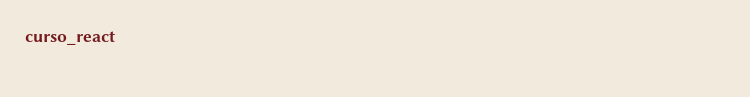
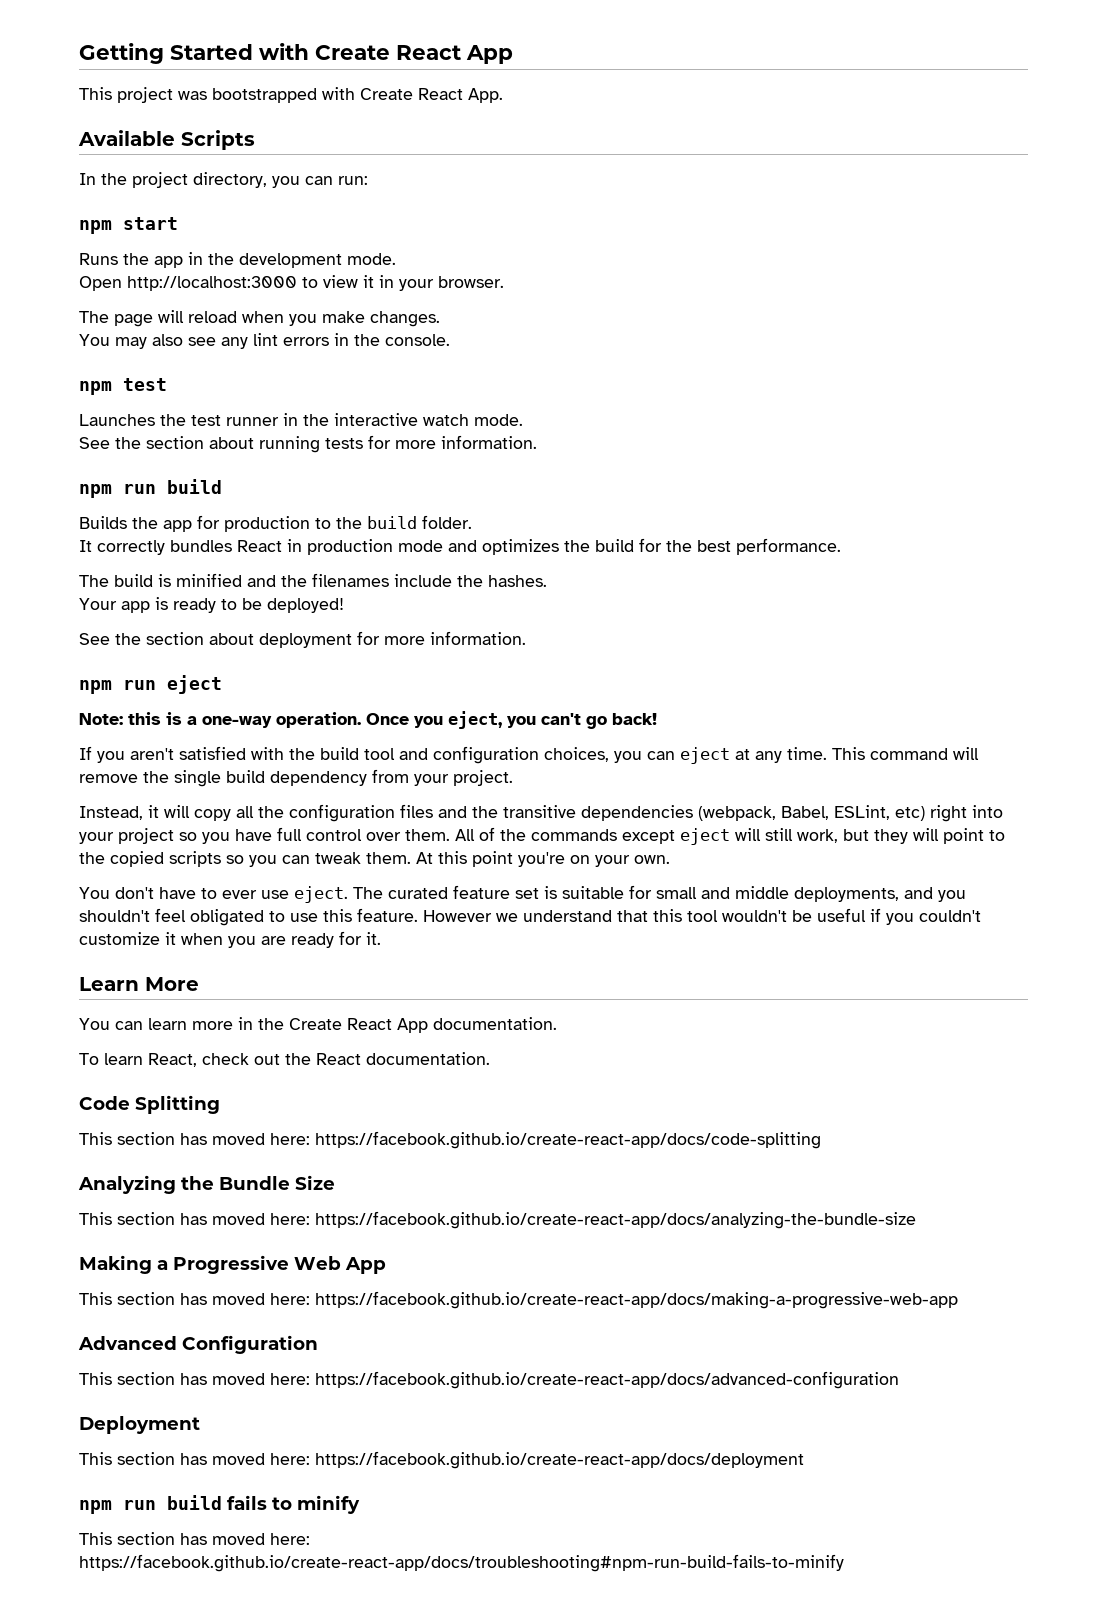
[25,31,115,45] curso_react -> [79,43,513,64] [79,87,503,103] [78,130,255,150] [79,172,368,188] [79,217,178,234] [79,252,396,268] [79,275,504,291] [79,310,440,327] [79,333,450,349] [79,378,167,395] [79,413,523,426] [79,435,537,453] [79,479,222,498] [79,515,472,532] [79,538,841,555] [79,573,547,587] [79,597,344,613] [79,631,526,648] [79,675,222,694] [79,711,657,729] [79,746,979,764] [79,769,513,787] [79,804,1003,822] [79,827,1005,845] [79,851,670,867] [79,885,966,903] [79,908,981,926] [79,931,381,948] [79,977,199,991] [79,1017,557,1033] [79,1052,490,1067] [79,1095,220,1114] [79,1131,821,1149] [78,1175,335,1194] [79,1211,916,1229] [79,1255,386,1274] [79,1291,958,1309] [78,1335,318,1354] [79,1371,899,1389] [79,1416,200,1434] [79,1451,804,1469] [79,1495,360,1514] [79,1532,310,1545] [79,1554,844,1572] Getting Started with Create React App // This project was bootstrapped with Create React App. // Available Scripts // In the project directory, you can run: // npm start // Runs the app in the development mode. // Open http://localhost:3000 to view it in your browser. // The page will reload when you make changes. // You may also see any lint errors in the console. // npm test // Launches the test runner in the interactive watch mode. // See the section about running tests for more information. // npm run build // Builds the app for production to the build folder. // It correctly bundles React in production mode and optimizes the build for the best performance. // The build is minified and the filenames include the hashes. // Your app is ready to be deployed! // See the section about deployment for more information. // npm run eject // Note: this is a one-way operation. Once you eject, you can't go back! // If you aren't satisfied with the build tool and configuration choices, you can eject at any time. This command will remove the single build dependency from your project. // Instead, it will copy all the configuration files and the transitive dependencies (webpack, Babel, ESLint, etc) right into your project so you have full control over them. All of the commands except eject will still work, but they will point to the copied scripts so you can tweak them. At this point you're on your own. // You don't have to ever use eject. The curated feature set is suitable for small and middle deployments, and you shouldn't feel obligated to use this feature. However we understand that this tool wouldn't be useful if you couldn't customize it when you are ready for it. // Learn More // You can learn more in the Create React App documentation. // To learn React, check out the React documentation. // Code Splitting // This section has moved here: https://facebook.github.io/create-react-app/docs/code-splitting // Analyzing the Bundle Size // This section has moved here: https://facebook.github.io/create-react-app/docs/analyzing-the-bundle-size // Making a Progressive Web App // This section has moved here: https://facebook.github.io/create-react-app/docs/making-a-progressive-web-app // Advanced Configuration // This section has moved here: https://facebook.github.io/create-react-app/docs/advanced-configuration // Deployment // This section has moved here: https://facebook.github.io/create-react-app/docs/deployment // npm run build fails to minify // This section has moved here: https://facebook.github.io/create-react-app/docs/troubleshooting#npm-run-build-fails-to-minify

